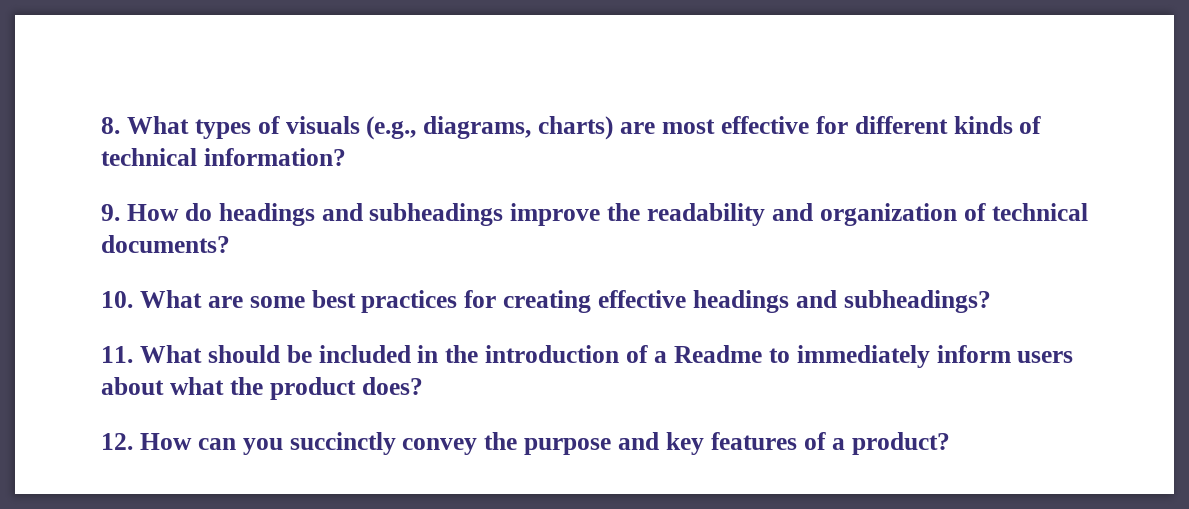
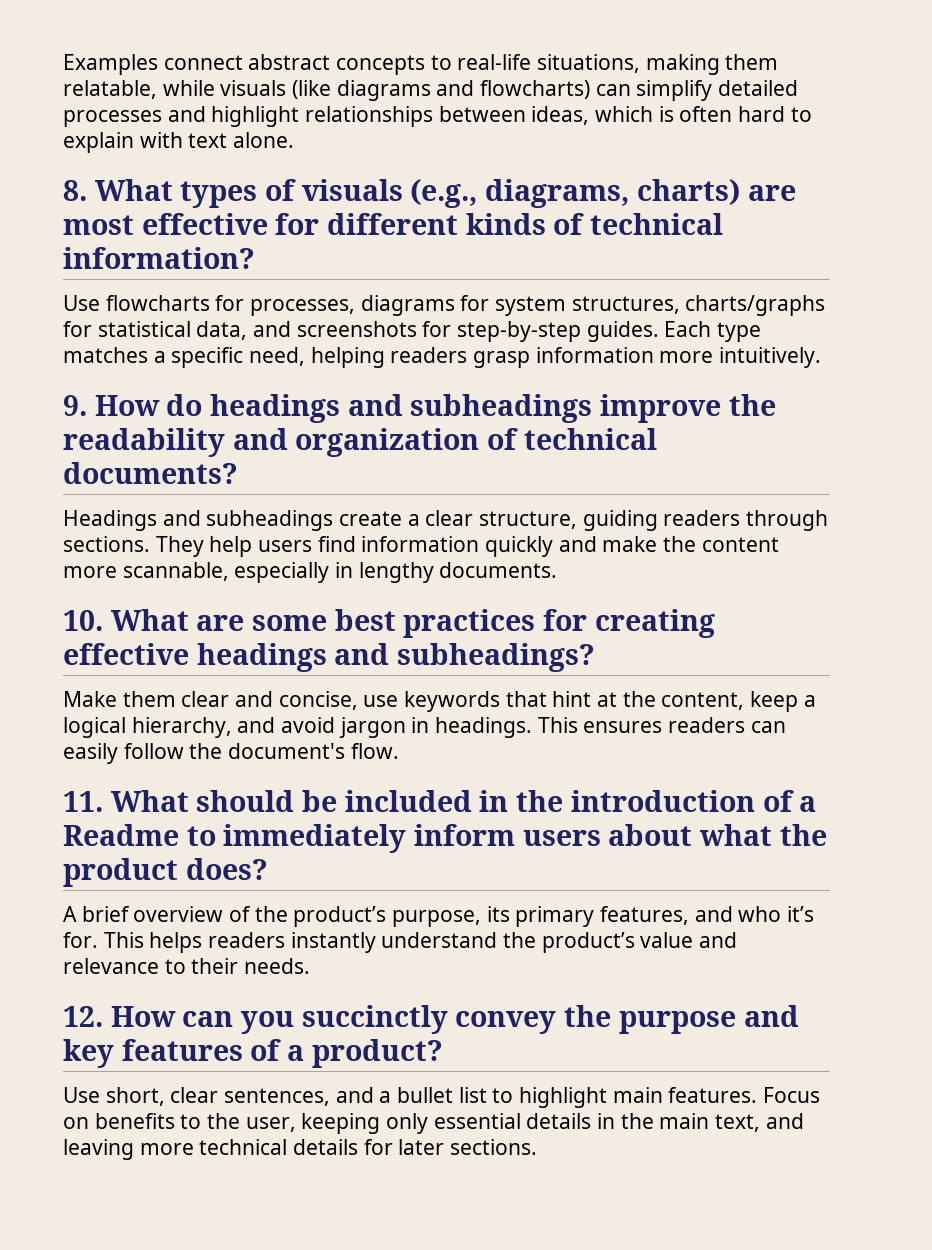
(101, 125) none -> [63,54,779,75] [63,80,799,101] [63,106,812,127] [63,132,295,153] Examples connect abstract concepts to real-life situations, making them relatable, while visuals (like diagrams and flowcharts) can simplify detailed processes and highlight relationships between ideas, which is often hard to explain with text alone. //
(346, 157) none -> [63,295,826,316] [63,321,762,342] [63,347,822,368] // Use flowcharts for processes, diagrams for system structures, charts/graphs for statistical data, and screenshots for step-by-step guides. Each type matches a specific need, helping readers grasp information more intuitively.
(230, 244) none -> [63,510,829,531] [63,536,779,557] [63,562,558,583] // Headings and subheadings create a clear structure, guiding readers through sections. They help users find information quickly and make the content more scannable, especially in lengthy documents.
(991, 301) none -> [63,691,816,712] [63,717,786,738] [63,743,399,764] // Make them clear and concise, use keywords that hint at the content, keep a logical hierarchy, and avoid jargon in headings. This ensures readers can easily follow the document's flow.
(423, 386) none -> [63,906,815,927] [63,932,738,953] [63,958,311,974] // A brief overview of the product’s purpose, its primary features, and who it’s for. This helps readers instantly understand the product’s value and relevance to their needs.
(950, 443) none -> [63,1087,821,1108] [63,1113,804,1134] [63,1139,538,1160] // Use short, clear sentences, and a bullet list to highlight main features. Focus on benefits to the user, keeping only essential details in the main text, and leaving more technical details for later sections.

